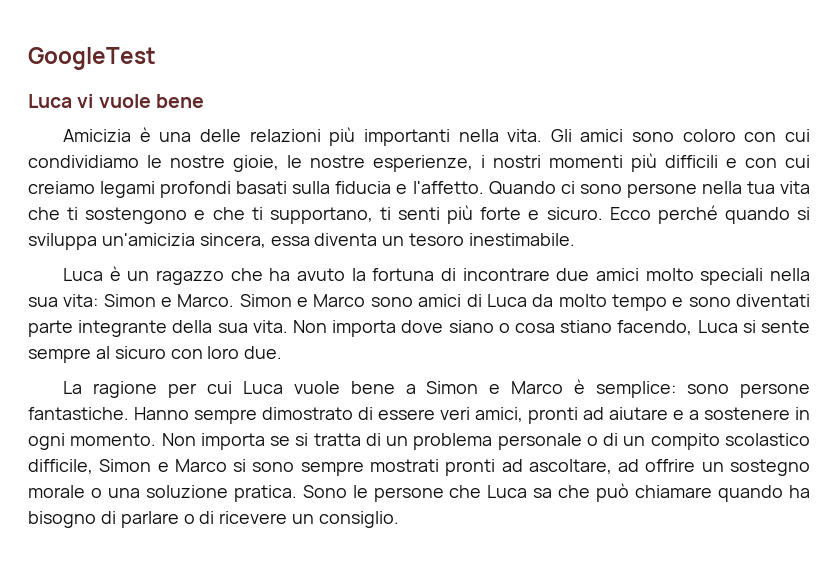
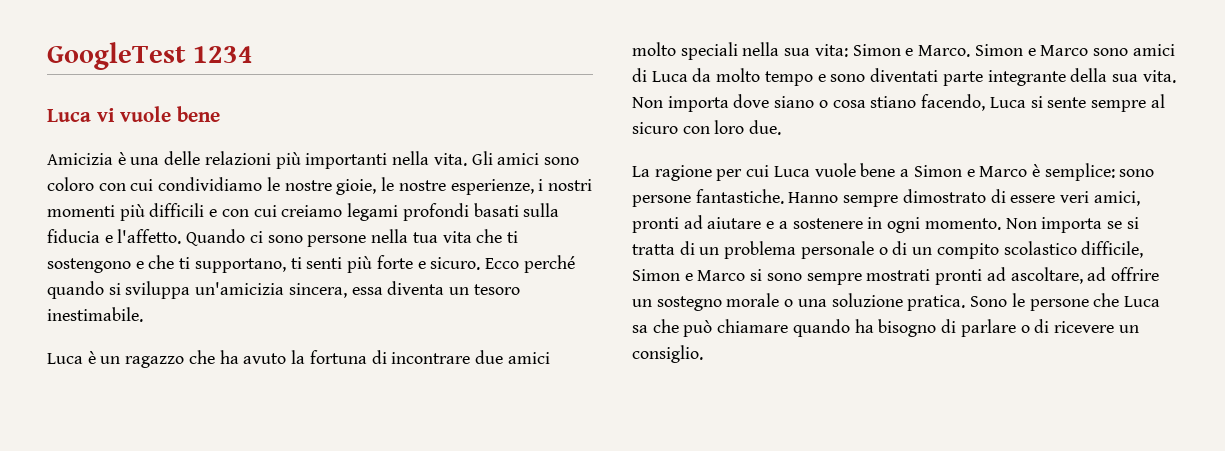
(156, 58) none -> [193,46,254,63] 1234

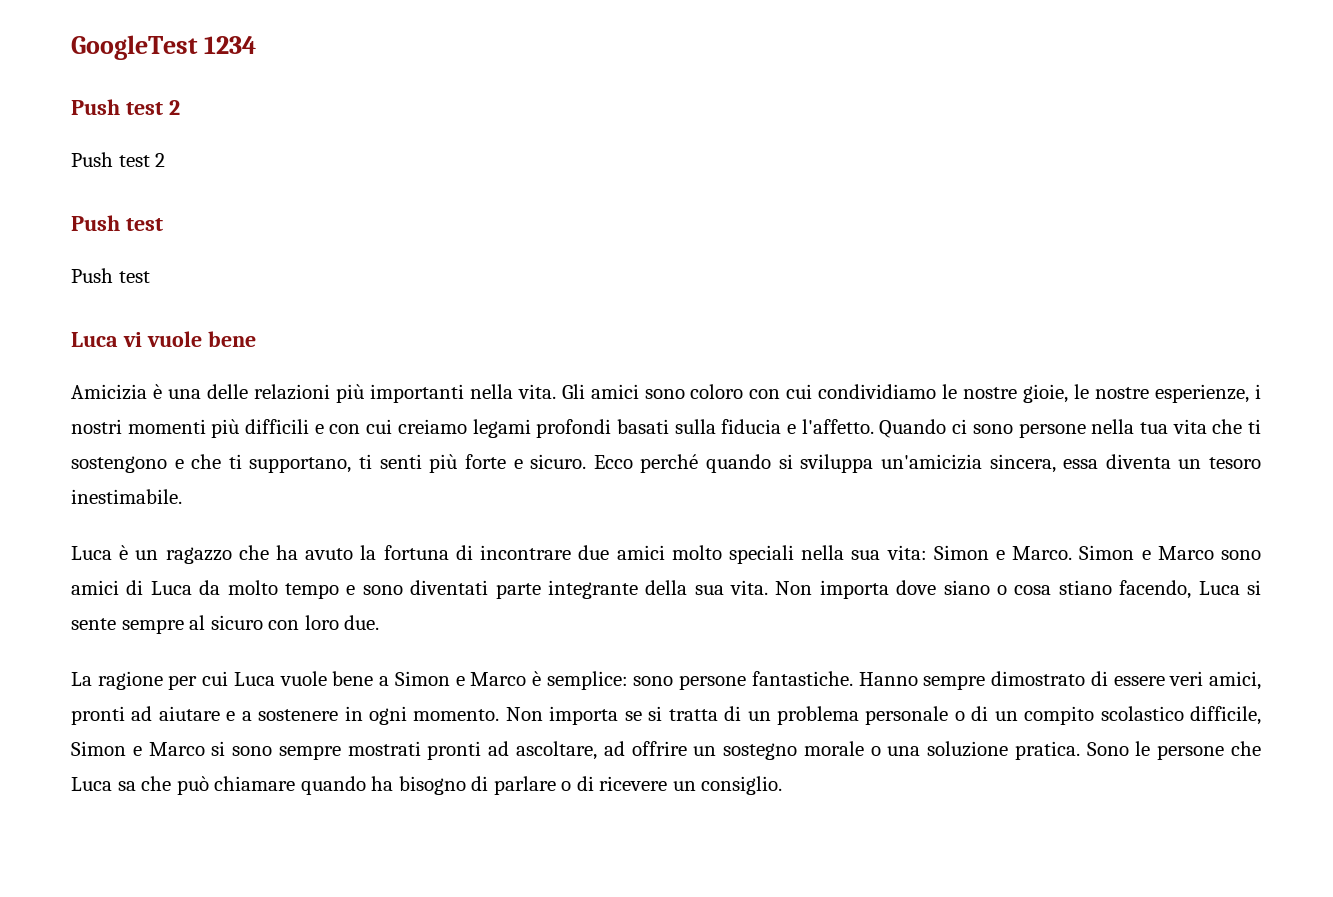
(254, 54) none -> [71,99,180,115] [71,152,166,167] [71,215,163,231] [71,268,150,283] // Push test 2 // Push test 2 // Push test // Push test

